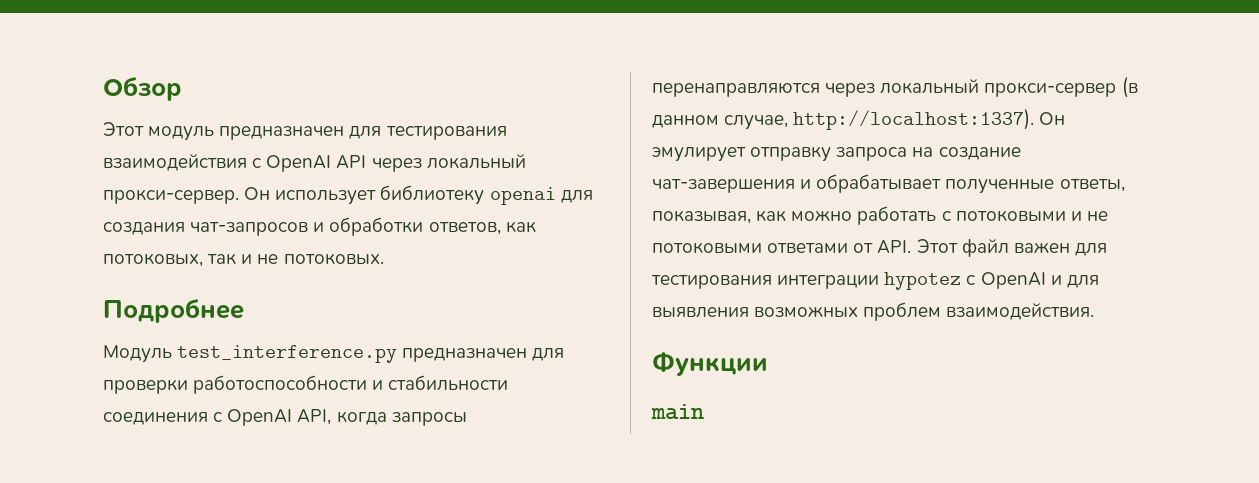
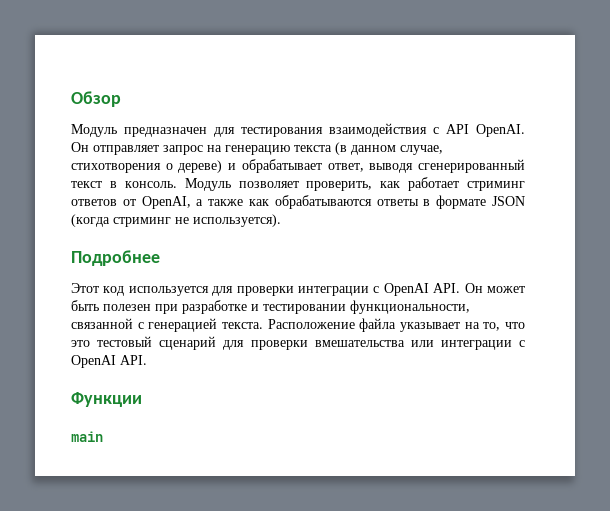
[103,122,215,141] Этот модуль -> [71,124,117,137] Модуль
[266,154,526,172] [103,185,593,205] [103,217,536,236] [103,253,384,267] [103,299,244,323] [103,345,565,363] [103,375,509,394] [103,409,467,426] [652,77,1138,98] [652,109,1066,130] [652,146,1021,162] [652,174,1125,194] [652,206,1108,225] [652,238,1107,257] [651,272,1099,290] [652,302,1095,321] OpenAI API через локальный прокси-сервер. Он использует библиотеку openai для создания чат-запросов и обработки ответов, как потоковых, так и не потоковых. // Подробнее // Модуль test_interference.py предназначен для проверки работоспособности и стабильности соединения с OpenAI API, когда запросы перенаправляются через локальный прокси-сервер (в данном случае, http://localhost:1337). Он эмулирует отправку запроса на создание чат-завершения и обрабатывает полученные ответы, показывая, как можно работать с потоковыми и не потоковыми ответами от API. Этот файл важен для тестирования интеграции hypotez с OpenAI и для выявления возможных проблем взаимодействия. -> [446,124,525,137] [71,142,443,155] [71,159,525,173] [71,177,525,191] [71,195,525,209] [71,214,281,227] [71,250,160,266] [71,283,525,296] [71,300,470,314] [71,318,525,332] [71,336,525,350] [71,355,147,368] API OpenAI. Он отправляет запрос на генерацию текста (в данном случае, стихотворения о дереве) и обрабатывает ответ, выводя сгенерированный текст в консоль. Модуль позволяет проверить, как работает стриминг ответов от OpenAI, а также как обрабатываются ответы в формате JSON (когда стриминг не используется). // Подробнее // Этот код используется для проверки интеграции с OpenAI API. Он может быть полезен при разработке и тестировании функциональности, связанной с генерацией текста. Расположение файла указывает на то, что это тестовый сценарий для проверки вмешательства или интеграции с OpenAI API.

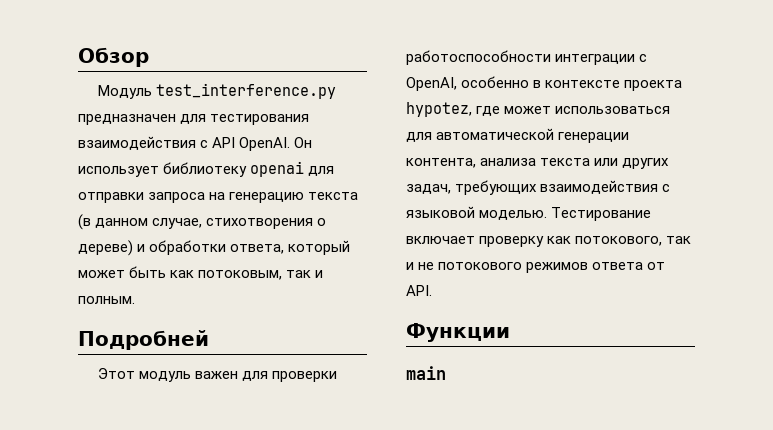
(117, 130) none -> [156,83,337,99] test_interference.py
[93,145,203,155] отправляет запрос -> [78,161,335,177] [78,192,206,203] использует библиотеку openai для отправки запроса
[241,159,525,173] [71,177,525,191] [71,195,525,209] [71,214,281,227] [71,250,160,266] обрабатывает ответ, выводя сгенерированный текст в консоль. Модуль позволяет проверить, как работает стриминг ответов от OpenAI, а также как обрабатываются ответы в формате JSON (когда стриминг не используется). // Подробнее -> [149,240,351,255] [78,266,324,280] [78,296,135,304] [78,330,209,350] обработки ответа, который может быть как потоковым, так и полным. // Подробней
[103,283,525,296] [71,300,470,314] [71,318,525,332] [71,336,525,350] [71,355,116,368] код используется для проверки интеграции с OpenAI API. Он может быть полезен при разработке и тестировании функциональности, связанной с генерацией текста. Расположение файла указывает на то, что это тестовый сценарий для проверки вмешательства или интеграции с OpenAI -> [139,371,338,382] [406,50,648,65] [406,76,683,91] [406,102,671,117] [406,128,630,143] [406,158,670,169] [406,180,671,195] [406,206,652,221] [406,236,692,247] [406,262,666,273] модуль важен для проверки работоспособности интеграции с OpenAI, особенно в контексте проекта hypotez, где может использоваться для автоматической генерации контента, анализа текста или других задач, требующих взаимодействия с языковой моделью. Тестирование включает проверку как потокового, так и не потокового режимов ответа от

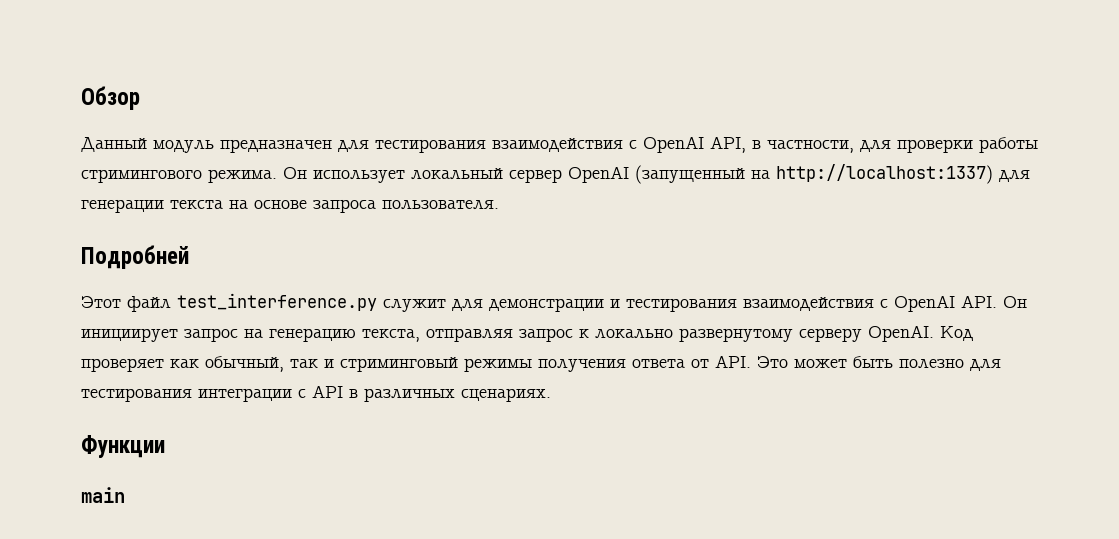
[98,83,337,99] Модуль test_interference.py -> [81,137,214,153] Данный модуль
[212,137,313,151] [78,161,335,177] [78,192,359,203] [78,214,327,230] [78,240,351,256] [78,266,324,280] [78,296,135,304] [78,330,209,350] [98,368,338,382] [406,50,648,65] [406,76,683,91] [406,102,671,117] [406,128,630,143] [406,158,670,169] [406,180,671,195] [406,206,652,221] [406,236,692,247] [406,262,666,273] [406,285,432,296] API OpenAI. Он использует библиотеку openai для отправки запроса на генерацию текста (в данном случае, стихотворения о дереве) и обработки ответа, который может быть как потоковым, так и полным. // Подробней // Этот модуль важен для проверки работоспособности интеграции с OpenAI, особенно в контексте проекта hypotez, где может использоваться для автоматической генерации контента, анализа текста или других задач, требующих взаимодействия с языковой моделью. Тестирование включает проверку как потокового, так и не потокового режимов ответа от API. -> [643,136,1038,153] [81,164,1030,184] [81,199,499,213] [81,245,189,269] [81,293,1027,312] [81,325,973,342] [81,355,1001,372] [81,385,551,402] OpenAI API, в частности, для проверки работы стримингового режима. Он использует локальный сервер OpenAI (запущенный на http://localhost:1337) для генерации текста на основе запроса пользователя. // Подробней // Этот файл test_interference.py служит для демонстрации и тестирования взаимодействия с OpenAI API. Он инициирует запрос на генерацию текста, отправляя запрос к локально развернутому серверу OpenAI. Код проверяет как обычный, так и стриминговый режимы получения ответа от API. Это может быть полезно для тестирования интеграции с API в различных сценариях.

